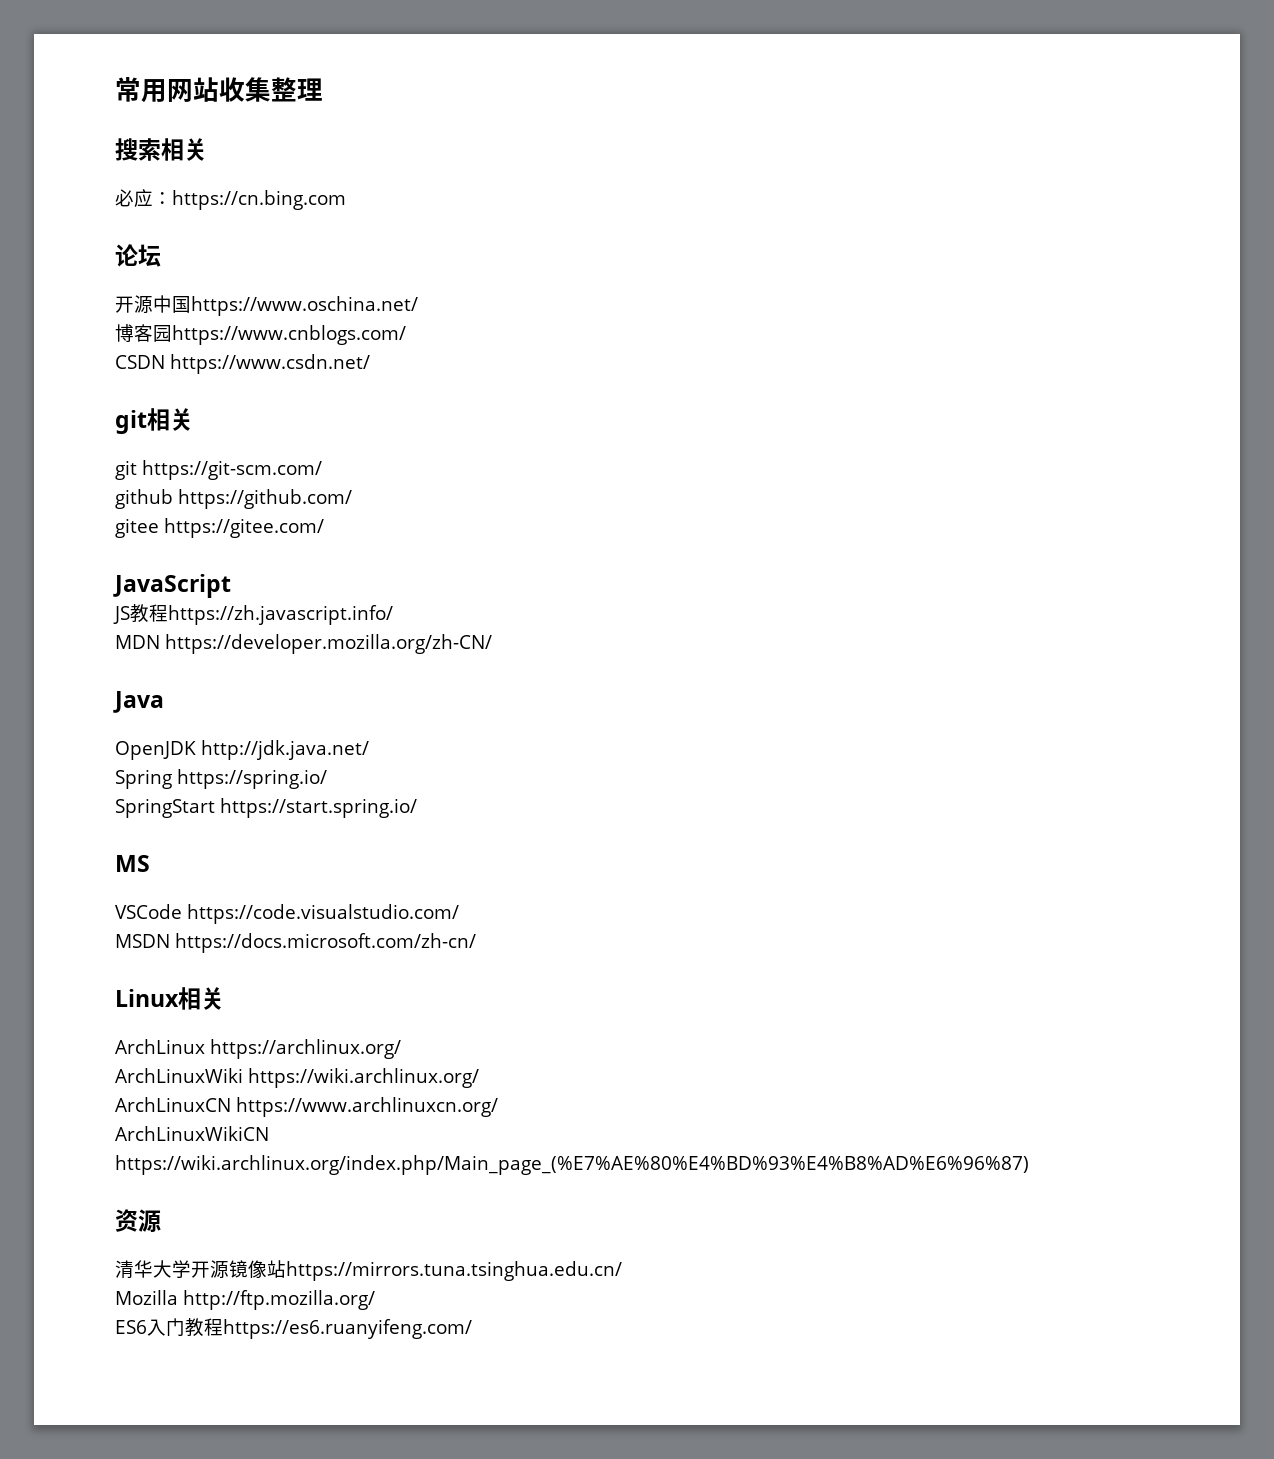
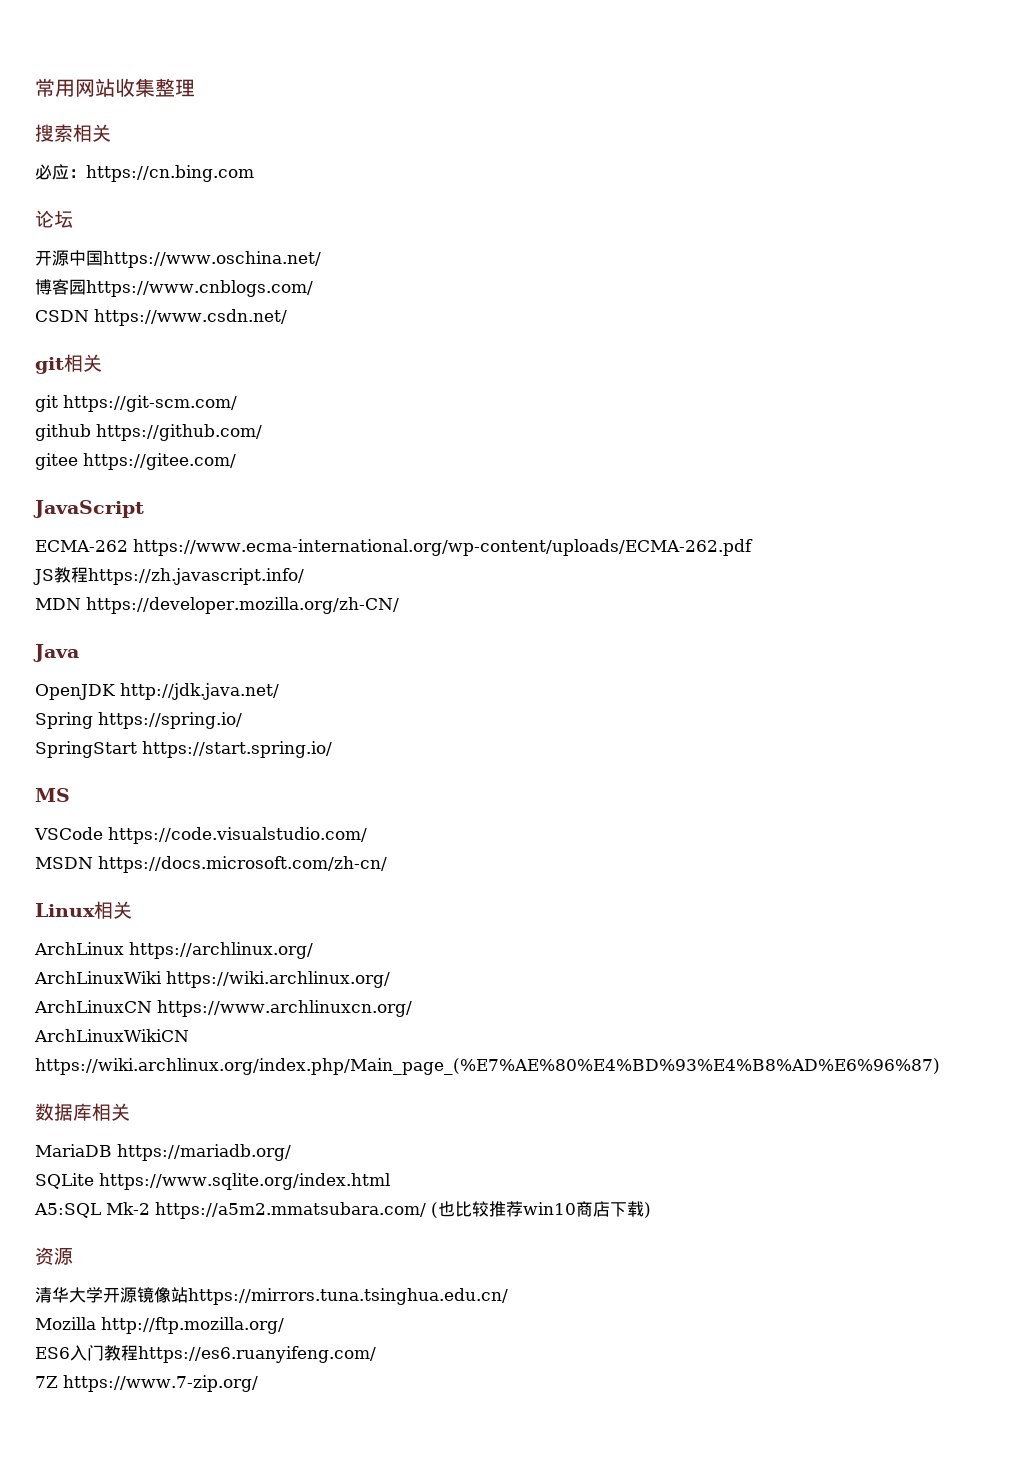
(231, 586) none -> [35,539,753,556] // ECMA-262 https://www.ecma-international.org/wp-content/uploads/ECMA-262.pdf
(1029, 1165) none -> [35,1103,130,1121] [35,1144,291,1161] [35,1173,390,1190] [34,1201,651,1219] // 数据库相关 // MariaDB https://mariadb.org/ // SQLite https://www.sqlite.org/index.html // A5:SQL Mk-2 https://a5m2.mmatsubara.com/ (也比较推荐win10商店下载)
(472, 1329) none -> [35,1375,258,1392] // 7Z https://www.7-zip.org/

